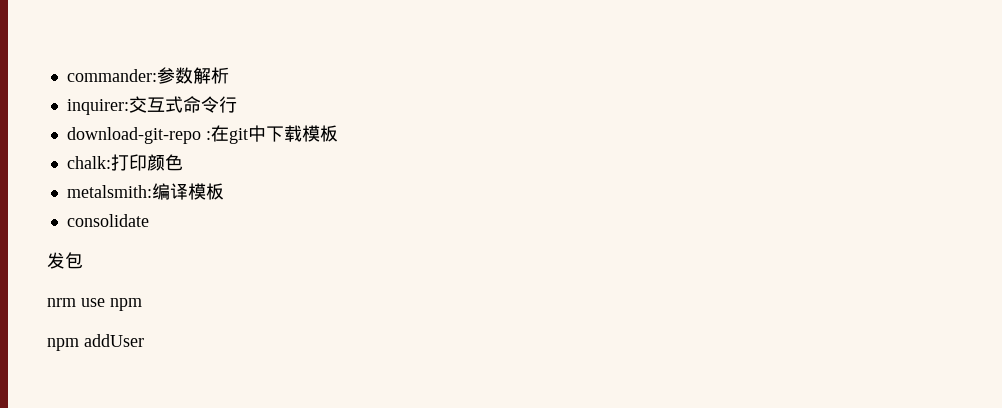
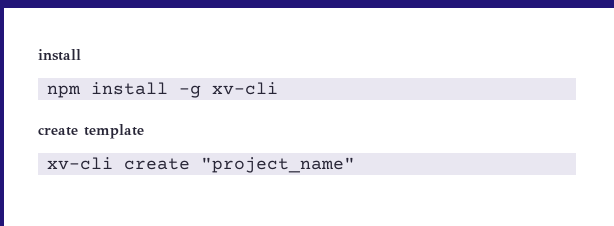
[66,67,229,84] [66,96,237,115] [66,125,338,144] [66,154,183,171] [66,183,224,200] [66,214,149,227] [47,252,83,269] [47,298,142,311] [47,334,144,351] commander:参数解析 // inquirer:交互式命令行 // download-git-repo :在git中下载模板 // chalk:打印颜色 // metalsmith:编译模板 // consolidate // 发包 // nrm use npm // npm addUser -> [38,49,81,61] [47,82,278,98] [38,124,144,139] [47,157,355,173] install // npm install -g xv-cli // create template // xv-cli create "project_name"

